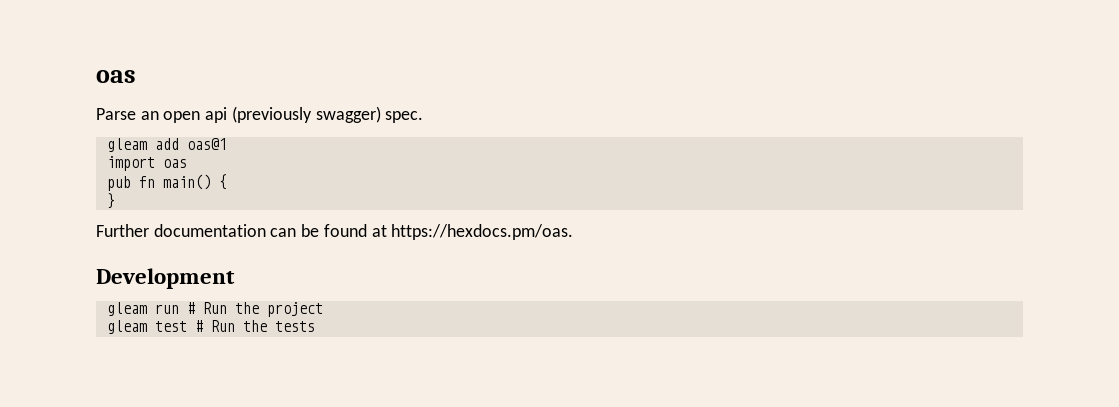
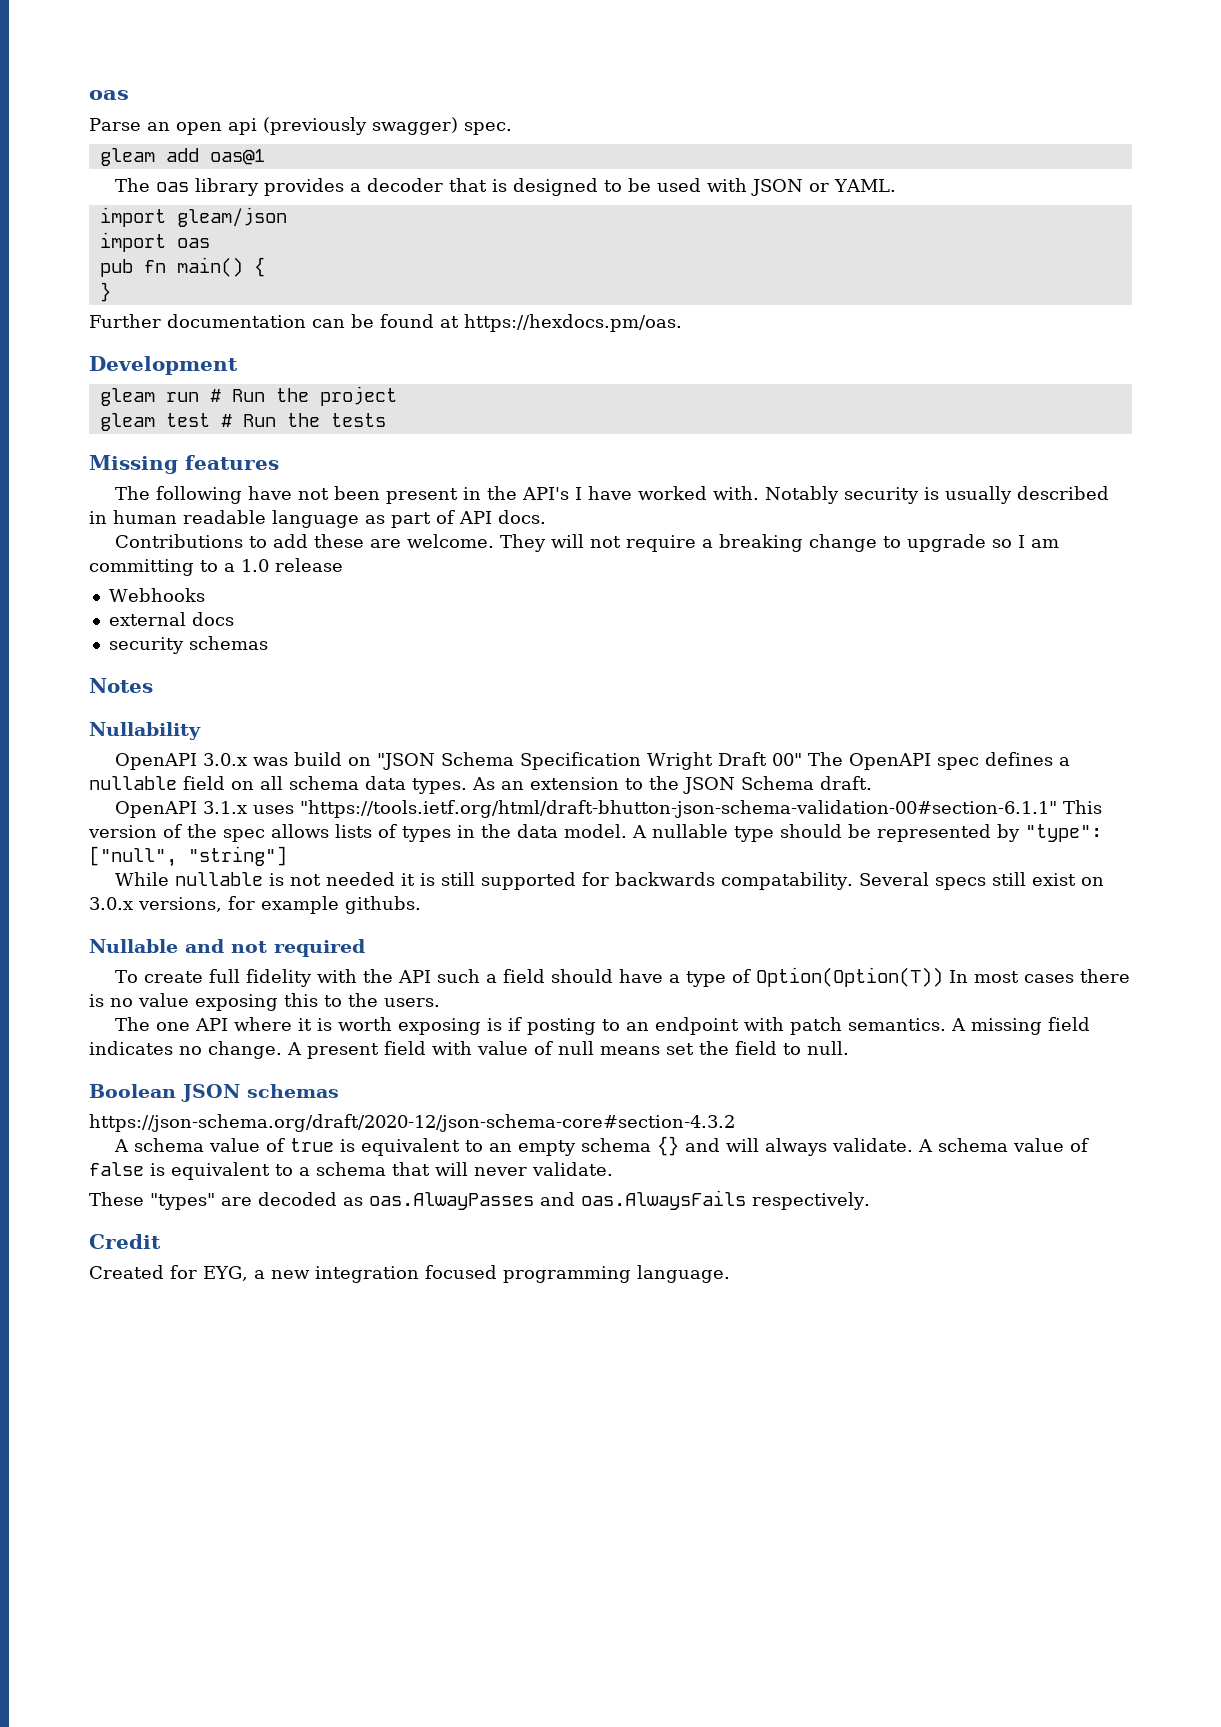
(227, 144) none -> [115,178,897,196] [99,207,287,227] // The oas library provides a decoder that is designed to be used with JSON or YAML. // import gleam/json
(315, 326) none -> [89,455,279,474] [115,486,1110,504] [89,510,546,528] [115,534,1060,552] [89,558,343,576] [108,588,205,602] [108,612,234,626] [108,636,268,654] [89,678,153,693] [89,722,201,740] [115,752,1071,770] [89,776,872,794] [115,800,1103,818] [88,824,1102,842] [89,846,287,867] [115,872,1105,890] [89,896,421,914] [89,939,365,957] [115,967,1131,987] [89,993,440,1011] [115,1017,1091,1035] [89,1041,849,1059] [89,1084,339,1102] [89,1114,735,1132] [114,1136,1090,1156] [89,1162,613,1180] [89,1190,870,1210] [89,1234,161,1249] [89,1265,730,1283] // Missing features // The following have not been present in the API's I have worked with. Notably security is usually described in human readable language as part of API docs. // Contributions to add these are welcome. They will not require a breaking change to upgrade so I am committing to a 1.0 release // Webhooks // external docs // security schemas // Notes // Nullability // OpenAPI 3.0.x was build on "JSON Schema Specification Wright Draft 00" The OpenAPI spec defines a nullable field on all schema data types. As an extension to the JSON Schema draft. // OpenAPI 3.1.x uses "https://tools.ietf.org/html/draft-bhutton-json-schema-validation-00#section-6.1.1" This version of the spec allows lists of types in the data model. A nullable type should be represented by "type": ["null", "string"] // While nullable is not needed it is still supported for backwards compatability. Several specs still exist on 3.0.x versions, for example githubs. // Nullable and not required // To create full fidelity with the API such a field should have a type of Option(Option(T)) In most cases there is no value exposing this to the users. // The one API where it is worth exposing is if posting to an endpoint with patch semantics. A missing field indicates no change. A present field with value of null means set the field to null. // Boolean JSON schemas // https://json-schema.org/draft/2020-12/json-schema-core#section-4.3.2 // A schema value of true is equivalent to an empty schema {} and will always validate. A schema value of false is equivalent to a schema that will never validate. // These "types" are decoded as oas.AlwayPasses and oas.AlwaysFails respectively. // Credit // Created for EYG, a new integration focused programming language.

